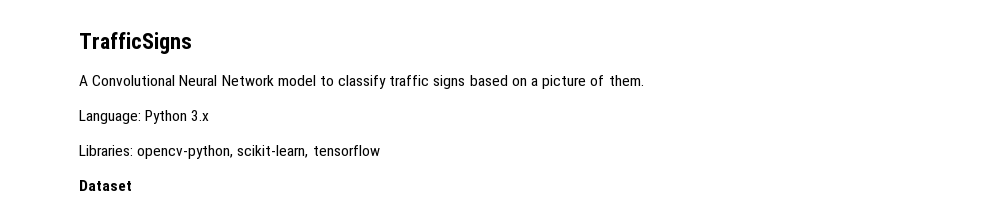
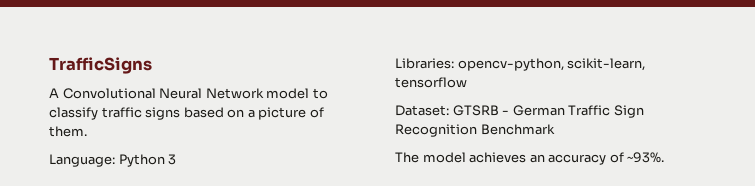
[191,110,210,121] 3.x -> [168,154,177,165] 3
[79,180,132,191] Dataset -> [395,105,644,118] [395,124,555,137] [395,152,665,165] Dataset: GTSRB - German Traffic Sign Recognition Benchmark // The model achieves an accuracy of ~93%.

